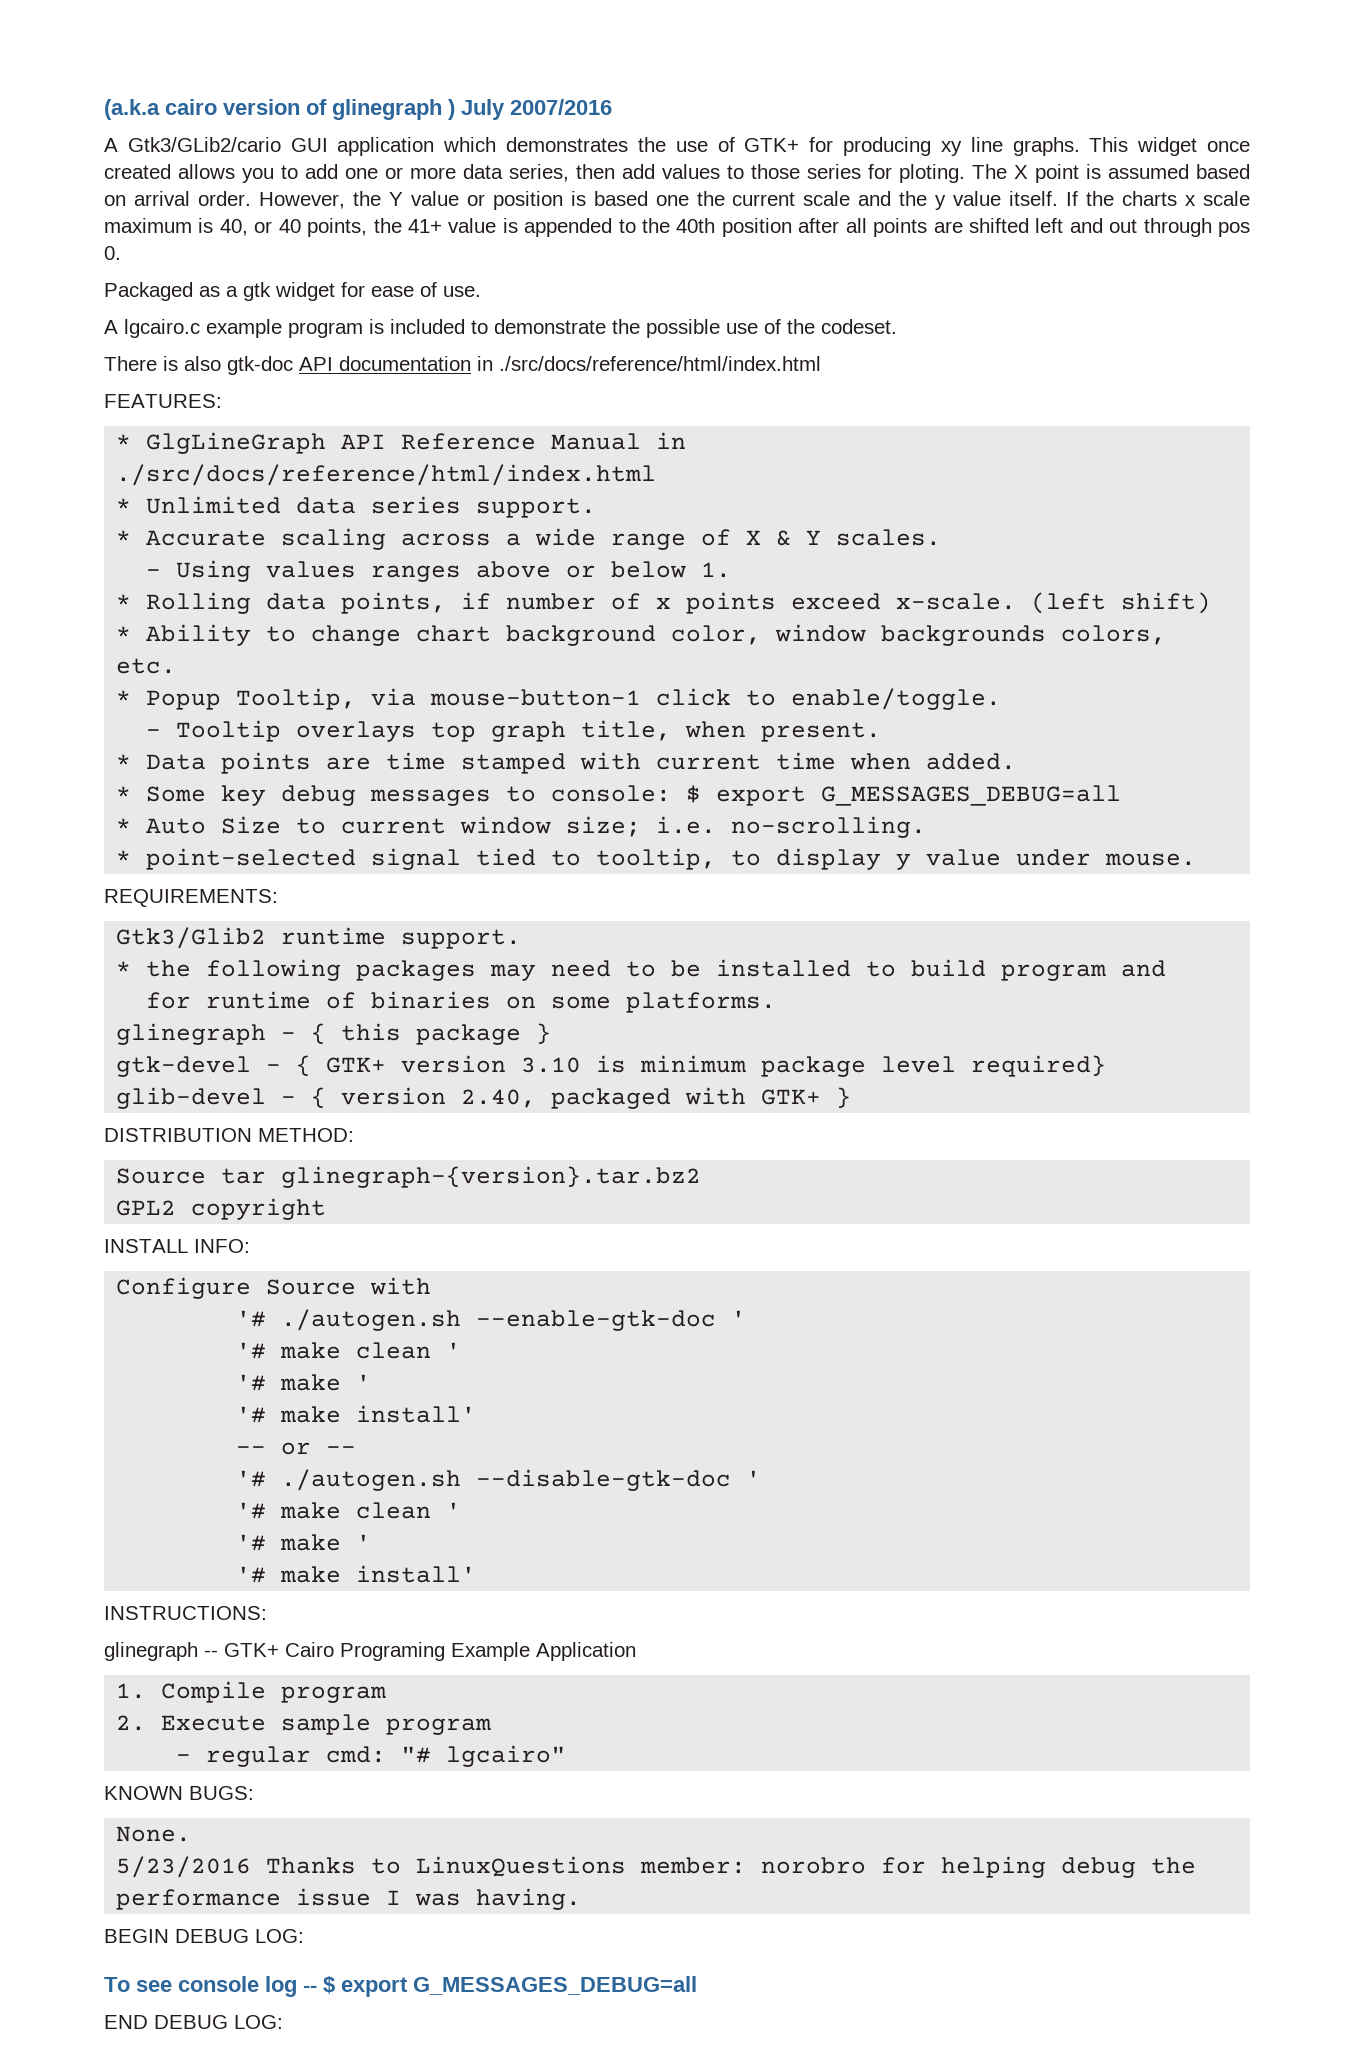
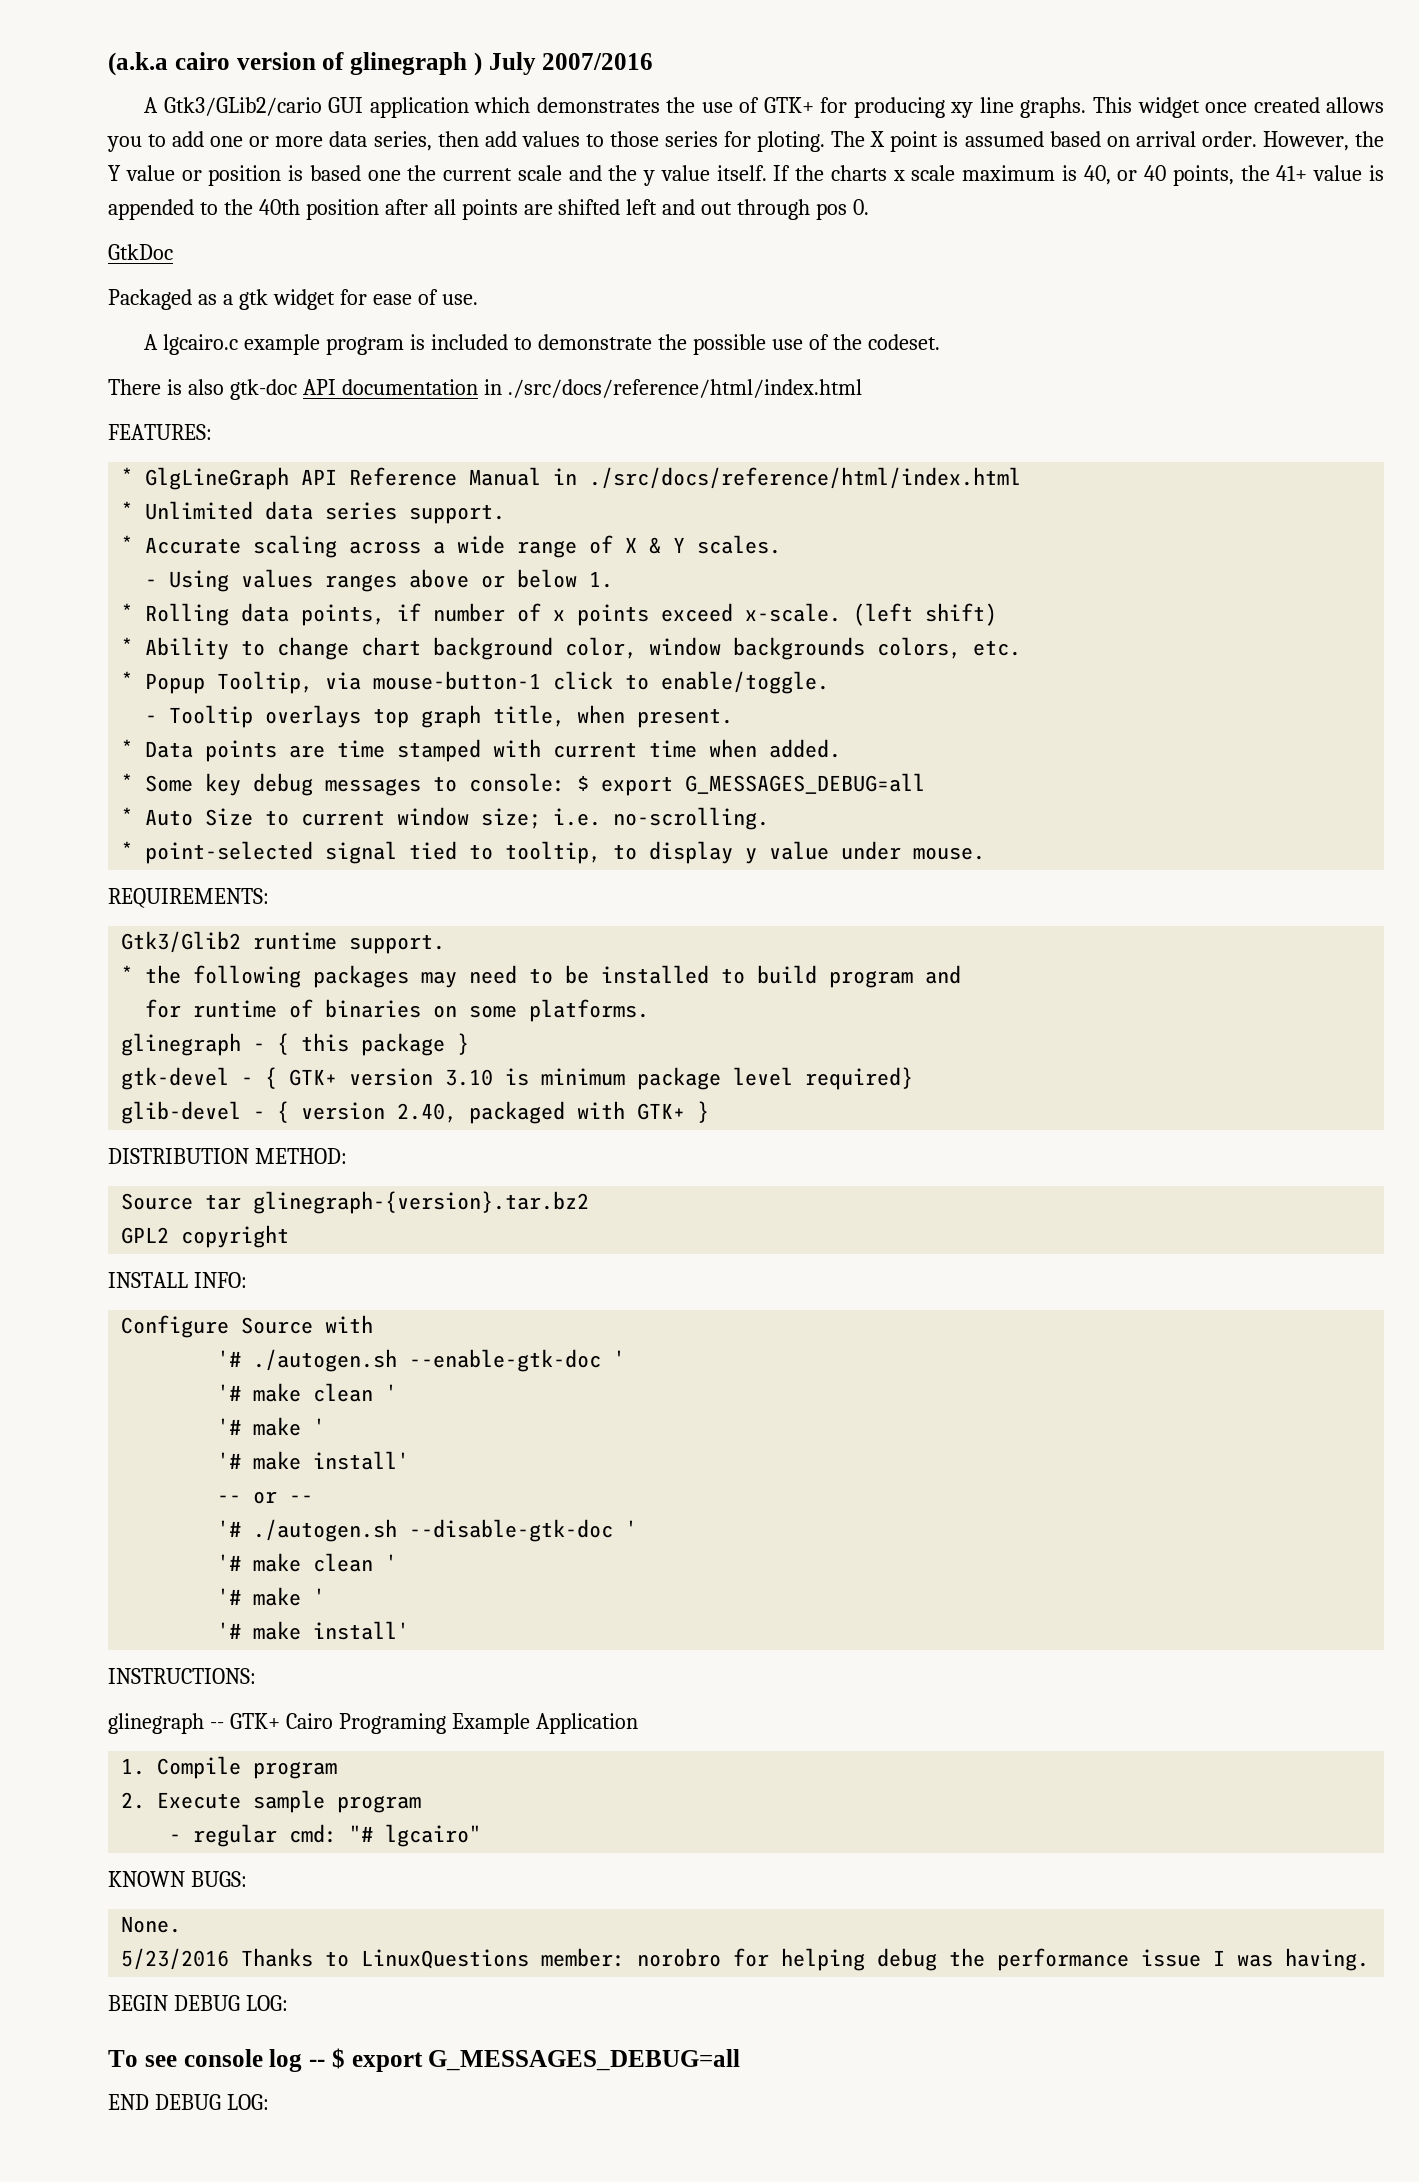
(121, 253) none -> [108,244,173,260] // GtkDoc

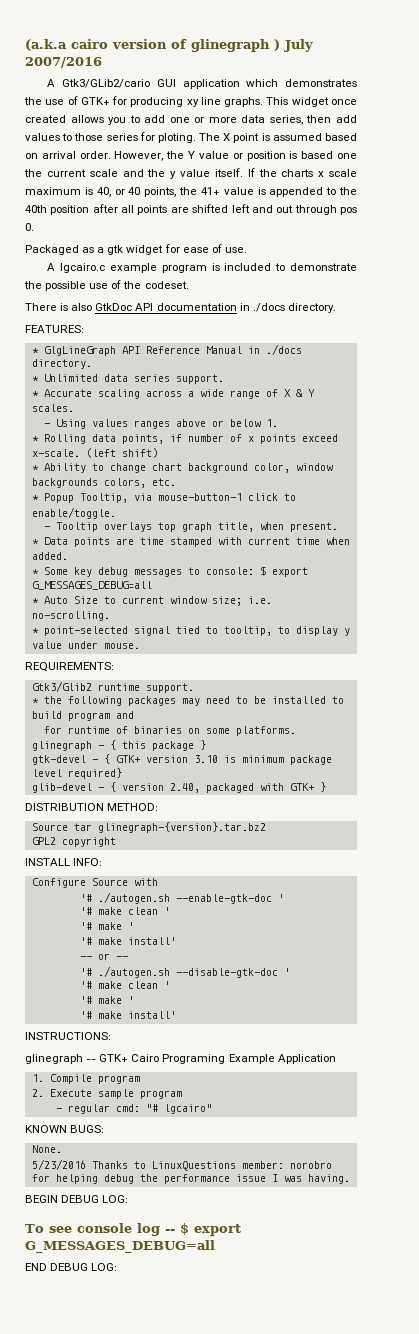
[108,244,173,260] // GtkDoc -> (34, 227) none
[229,379,297,400] gtk-doc -> [95,303,133,311] GtkDoc
[507,379,862,398] ./src/docs/reference/html/index.html -> [252,303,336,313] ./docs directory.
[589,467,1022,489] ./src/docs/reference/html/index.html -> [265,344,302,355] [31,359,92,369] ./docs directory.

